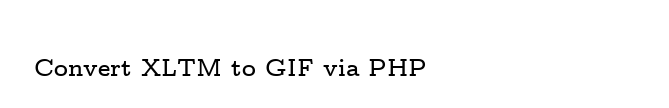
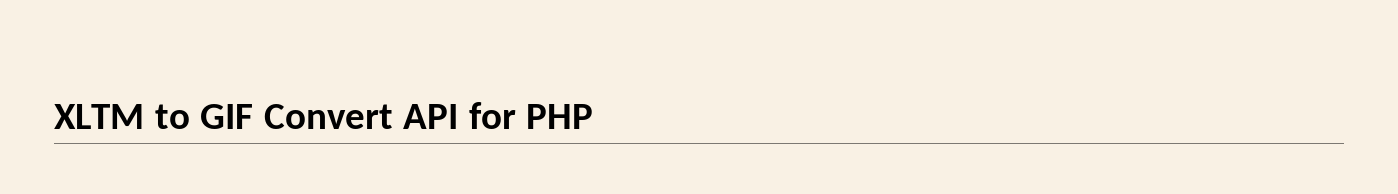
[34,59,132,76] Convert -> (54, 116) none
[323,59,360,76] via -> [263,102,516,129] Convert API for

